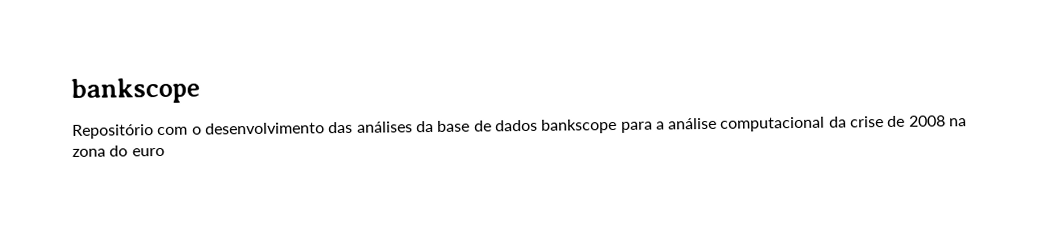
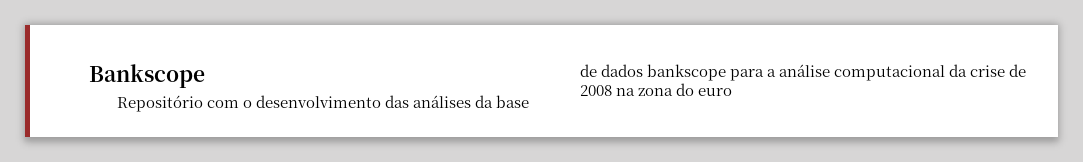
[71,77,200,104] bankscope -> [89,64,205,88] Bankscope

